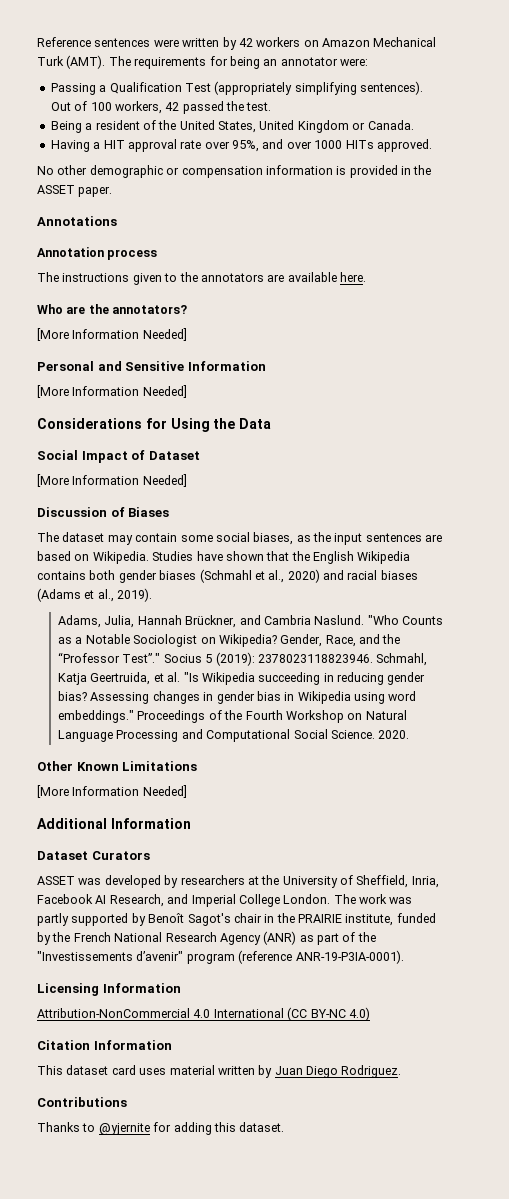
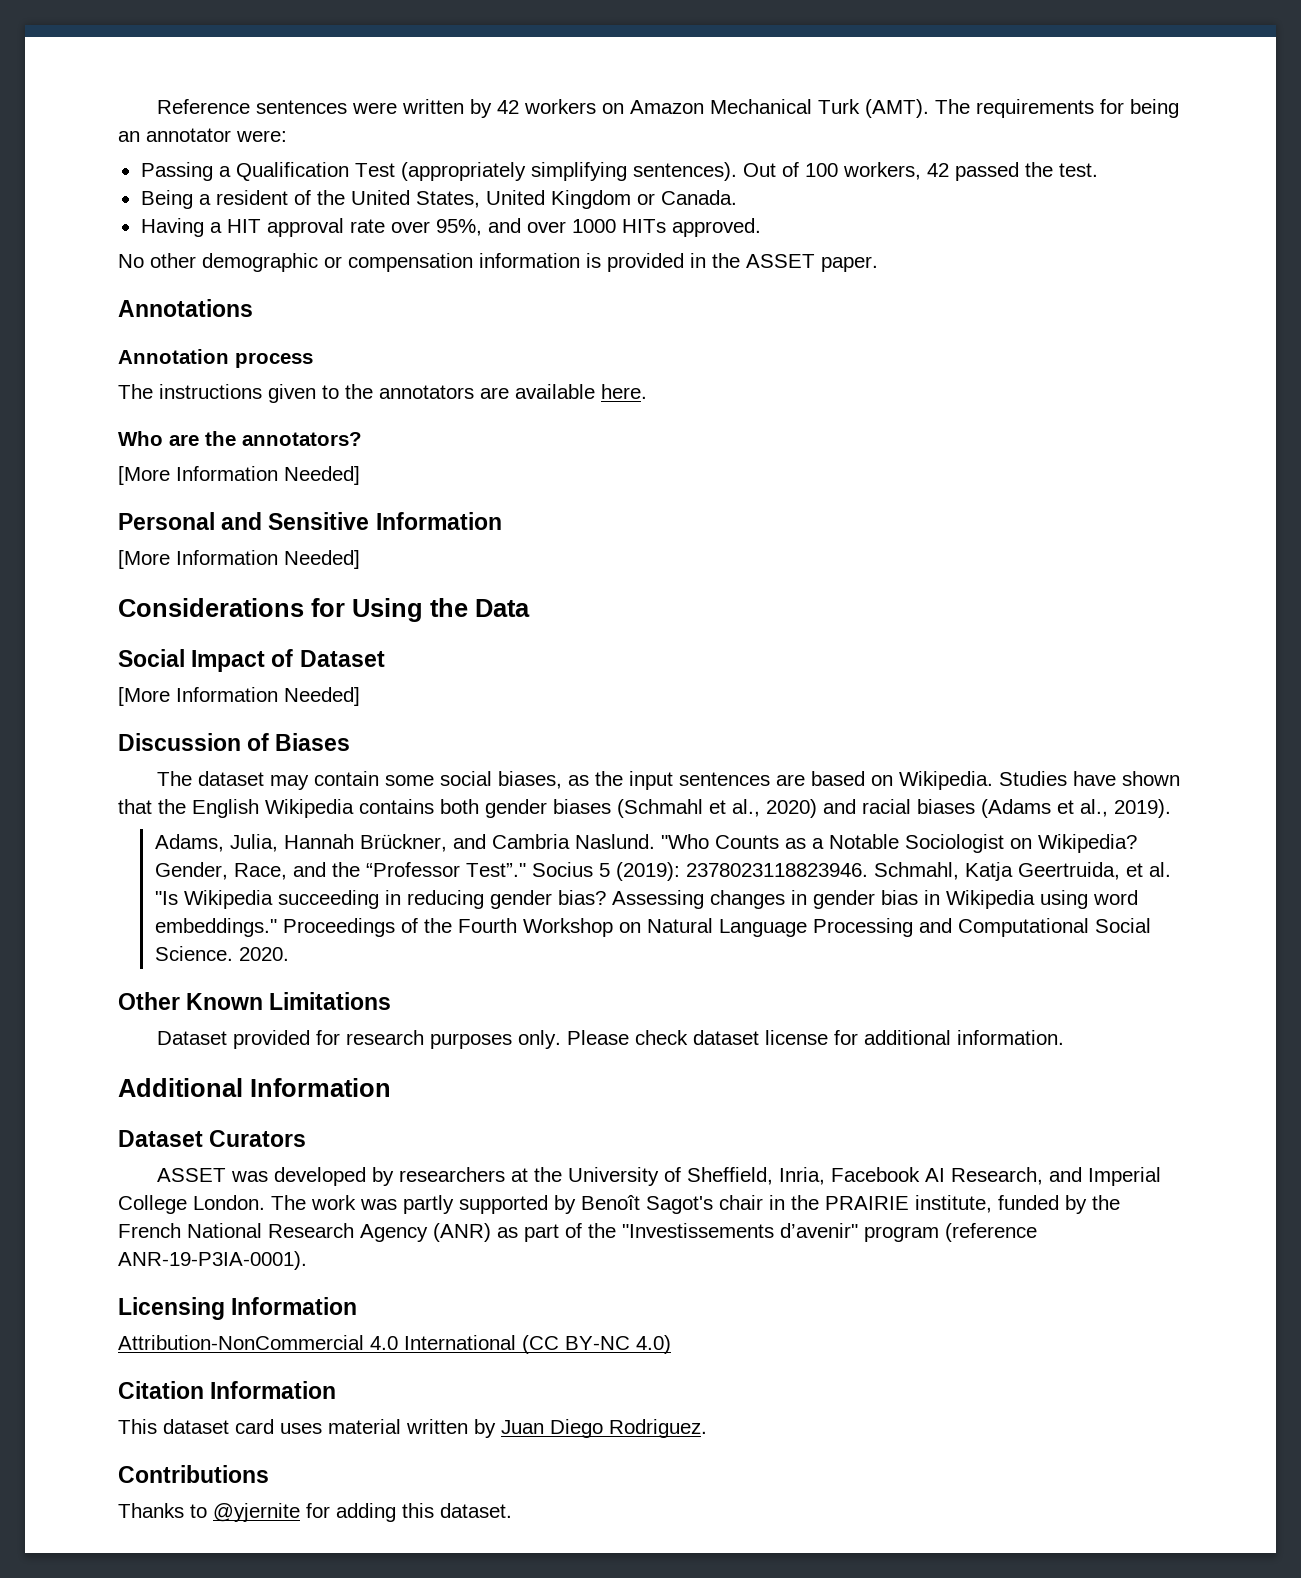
[37,785,187,798] [More Information Needed] -> [157,1030,1065,1049] Dataset provided for research purposes only. Please check dataset license for additional information.

